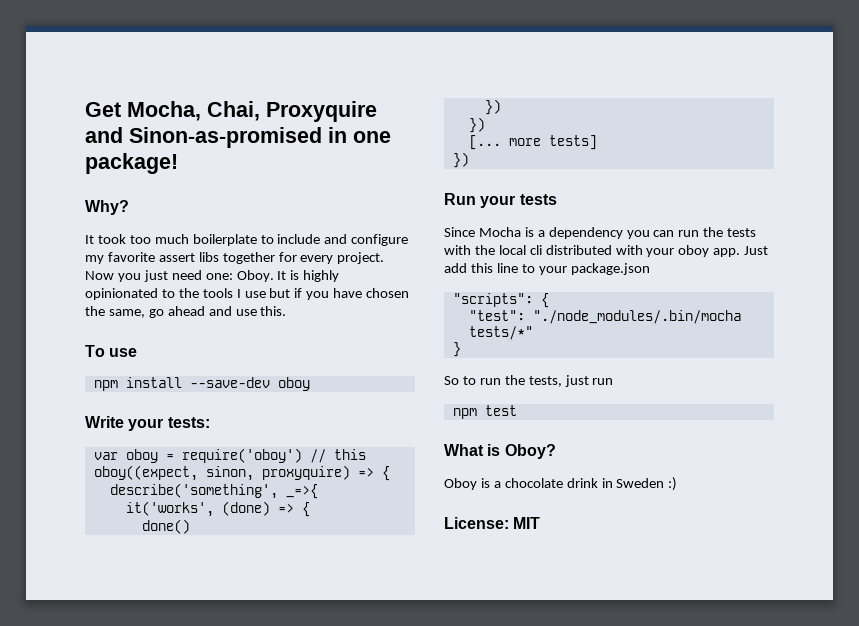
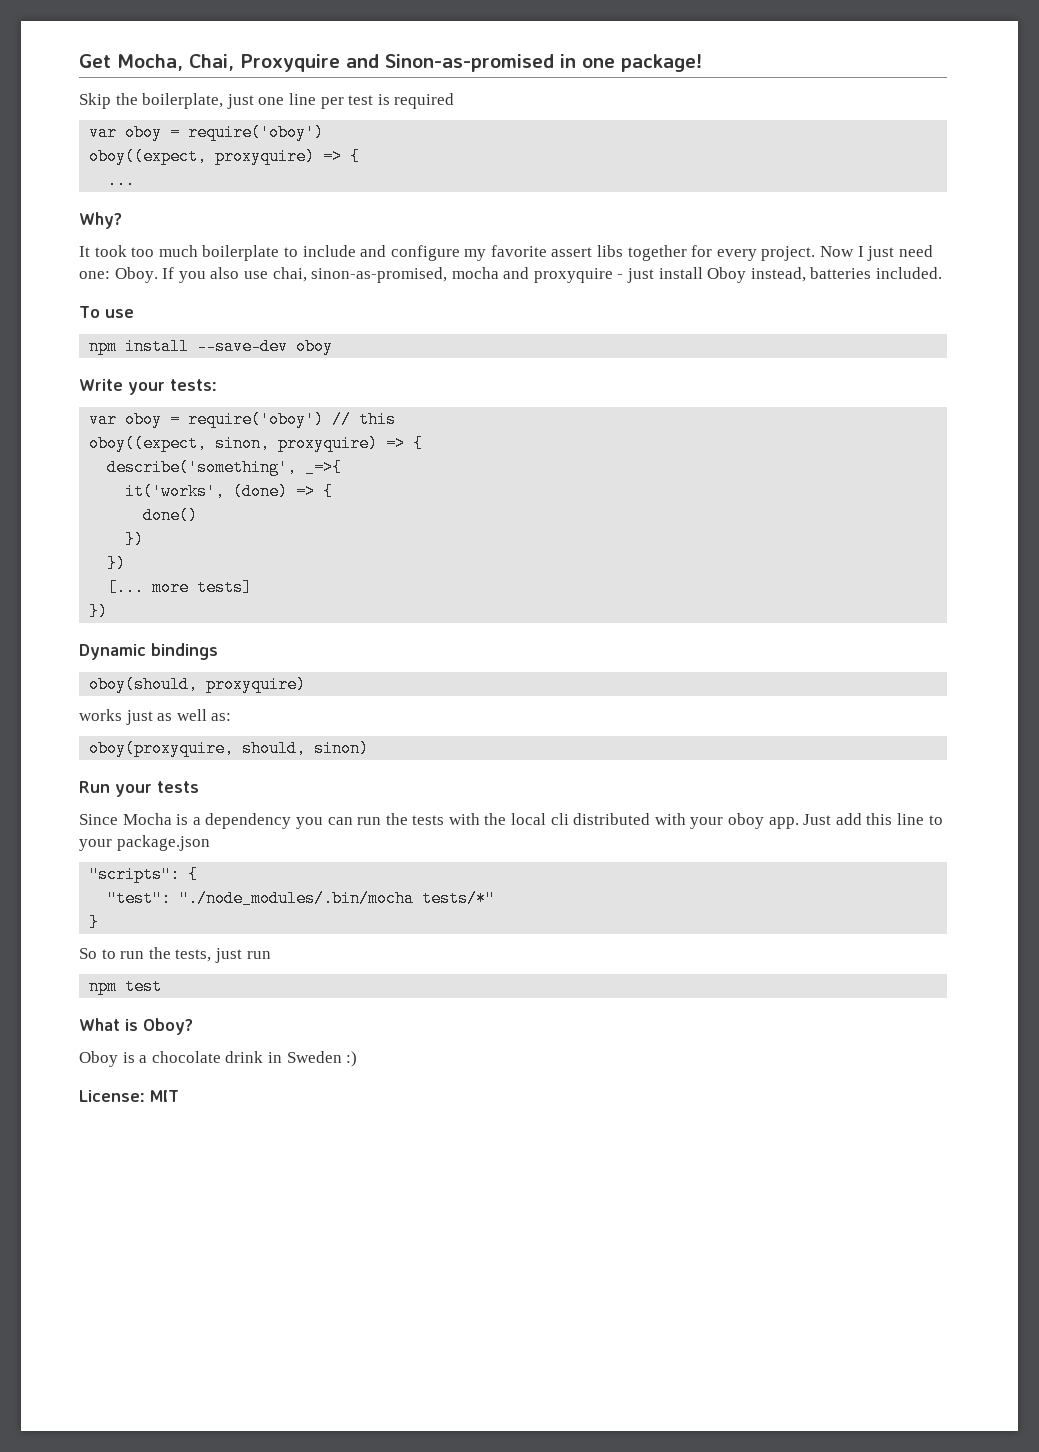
(178, 163) none -> [79,93,455,109] [89,124,325,141] [89,148,361,165] [107,172,136,189] // Skip the boilerplate, just one line per test is required // var oboy = require('oboy') // oboy((expect, proxyquire) => { // ...
[117,273,141,282] you -> [857,246,864,257] I
[277,270,340,282] [85,288,410,300] [85,306,287,318] It is highly opinionated to the tools I use but if you have chosen the same, go ahead and use this. -> [162,267,943,283] If you also use chai, sinon-as-promised, mocha and proxyquire - just install Oboy instead, batteries included.
(469, 160) none -> [79,643,218,660] [89,676,307,693] [79,709,232,725] [89,740,370,757] // Dynamic bindings // oboy(should, proxyquire) // works just as well as: // oboy(proxyquire, should, sinon)

